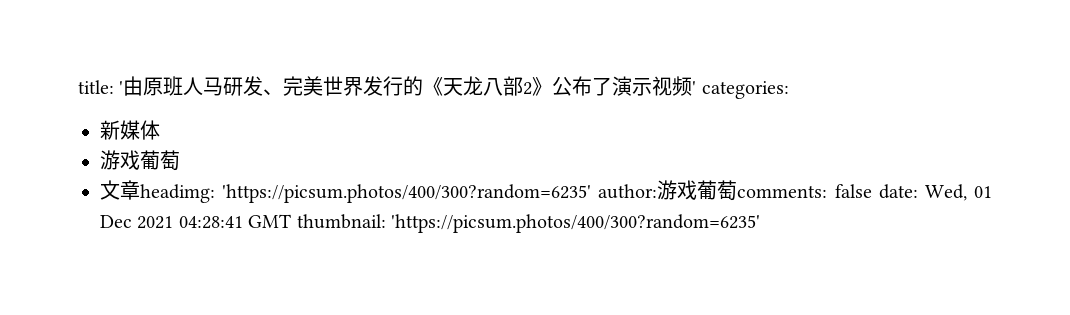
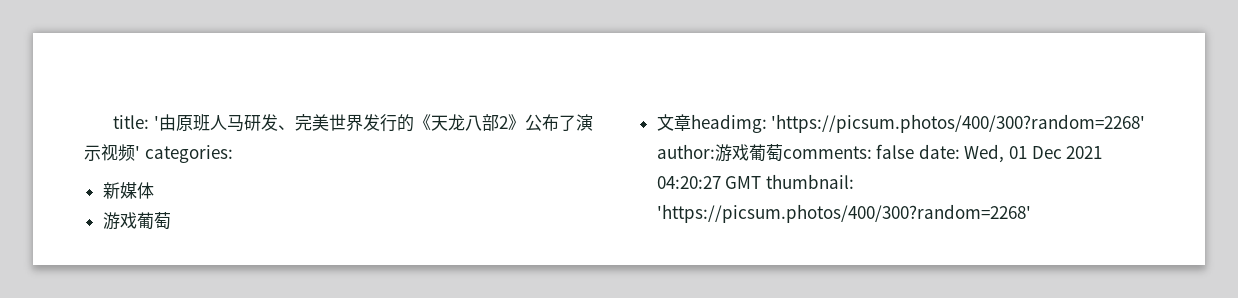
[222,184,592,203] 'https://picsum.photos/400/300?random=6235' -> [771,114,1146,133] 'https://picsum.photos/400/300?random=2268'
[178,216,243,229] 04:28:41 -> [656,176,721,189] 04:20:27
[391,214,760,233] 'https://picsum.photos/400/300?random=6235' -> [656,204,1031,223] 'https://picsum.photos/400/300?random=2268'

